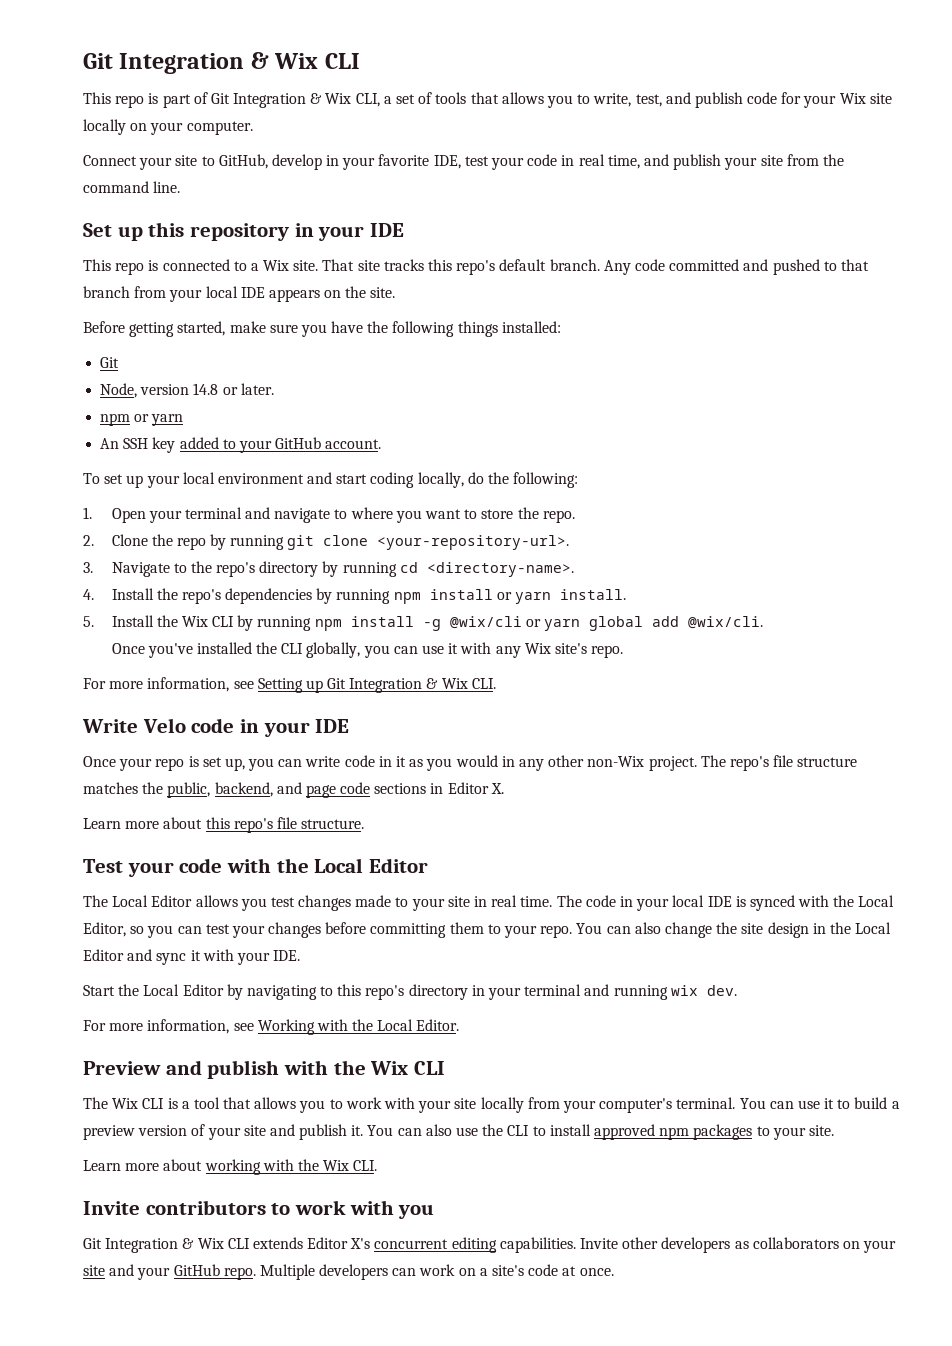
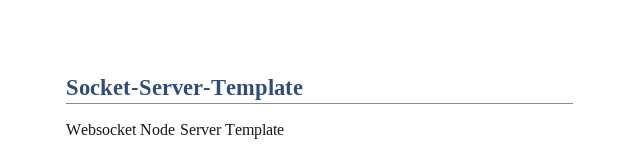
[83,52,360,74] [83,92,892,108] [83,119,253,135] [83,154,844,170] [83,181,181,193] [83,222,405,241] [83,259,869,275] [83,286,396,302] [83,321,561,337] [100,357,120,368] [100,383,274,398] [100,413,184,426] [100,437,382,453] [83,472,579,488] [83,507,575,523] [83,534,570,550] [83,561,574,577] [83,588,627,604] [83,615,764,631] [111,642,624,658] [83,677,496,693] [82,718,350,737] [83,755,858,771] [83,782,504,798] [83,817,365,833] [83,858,429,877] [83,895,895,911] [83,922,892,938] [83,949,301,965] [83,984,737,1000] [83,1019,460,1035] [83,1060,446,1079] [83,1097,900,1113] [83,1124,834,1140] [83,1159,378,1175] [83,1200,435,1219] [83,1237,897,1253] [83,1264,614,1280] Git Integration & Wix CLI // This repo is part of Git Integration & Wix CLI, a set of tools that allows you to write, test, and publish code for your Wix site locally on your computer. // Connect your site to GitHub, develop in your favorite IDE, test your code in real time, and publish your site from the command line. // Set up this repository in your IDE // This repo is connected to a Wix site. That site tracks this repo's default branch. Any code committed and pushed to that branch from your local IDE appears on the site. // Before getting started, make sure you have the following things installed: // Git // Node, version 14.8 or later. // npm or yarn // An SSH key added to your GitHub account. // To set up your local environment and start coding locally, do the following: // 1. Open your terminal and navigate to where you want to store the repo. // 2. Clone the repo by running git clone <your-repository-url>. // 3. Navigate to the repo's directory by running cd <directory-name>. // 4. Install the repo's dependencies by running npm install or yarn install. // 5. Install the Wix CLI by running npm install -g @wix/cli or yarn global add @wix/cli. // Once you've installed the CLI globally, you can use it with any Wix site's repo. // For more information, see Setting up Git Integration & Wix CLI. // Write Velo code in your IDE // Once your repo is set up, you can write code in it as you would in any other non-Wix project. The repo's file structure matches the public, backend, and page code sections in Editor X. // Learn more about this repo's file structure. // Test your code with the Local Editor // The Local Editor allows you test changes made to your site in real time. The code in your local IDE is synced with the Local Editor, so you can test your changes before committing them to your repo. You can also change the site design in the Local Editor and sync it with your IDE. // Start the Local Editor by navigating to this repo's directory in your terminal and running wix dev. // For more information, see Working with the Local Editor. // Preview and publish with the Wix CLI // The Wix CLI is a tool that allows you to work with your site locally from your computer's terminal. You can use it to build a preview version of your site and publish it. You can also use the CLI to install approved npm packages to your site. // Learn more about working with the Wix CLI. // Invite contributors to work with you // Git Integration & Wix CLI extends Editor X's concurrent editing capabilities. Invite other developers as collaborators on your site and your GitHub repo. Multiple developers can work on a site's code at once. -> [66,79,303,100] [66,124,284,139] Socket-Server-Template // Websocket Node Server Template

